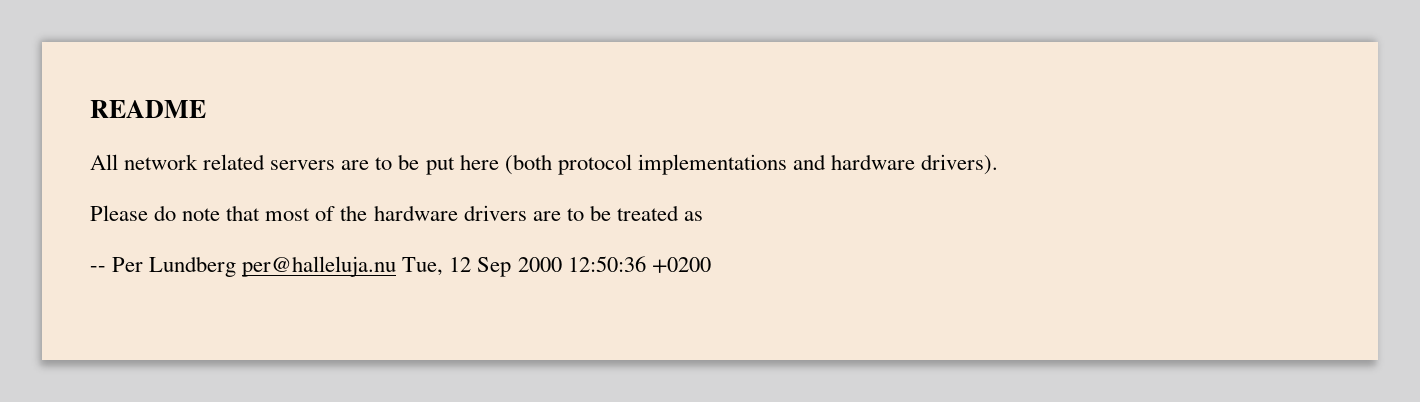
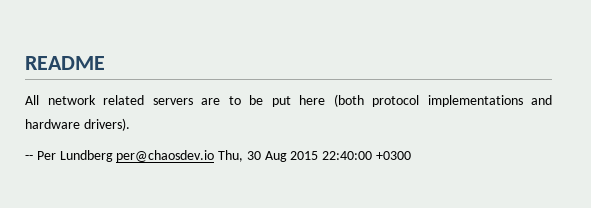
[90,205,703,221] [90,256,711,277] Please do note that most of the hardware drivers are to be treated as // -- Per Lundberg per@halleluja.nu Tue, 12 Sep 2000 12:50:36 +0200 -> [25,150,412,162] -- Per Lundberg per@chaosdev.io Thu, 30 Aug 2015 22:40:00 +0300

